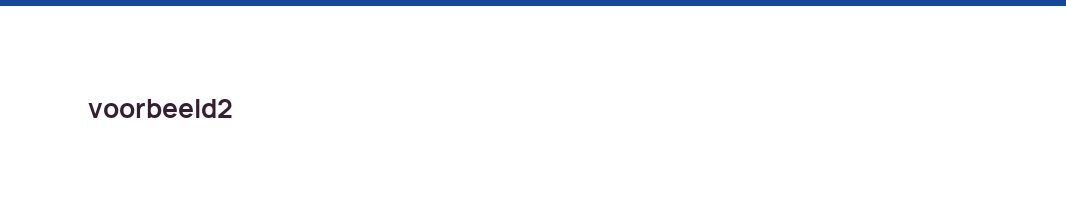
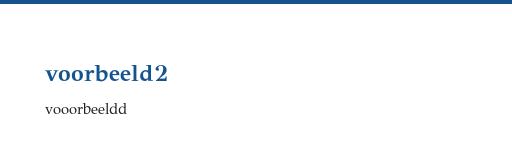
(233, 108) none -> [45,103,127,115] // vooorbeeldd

